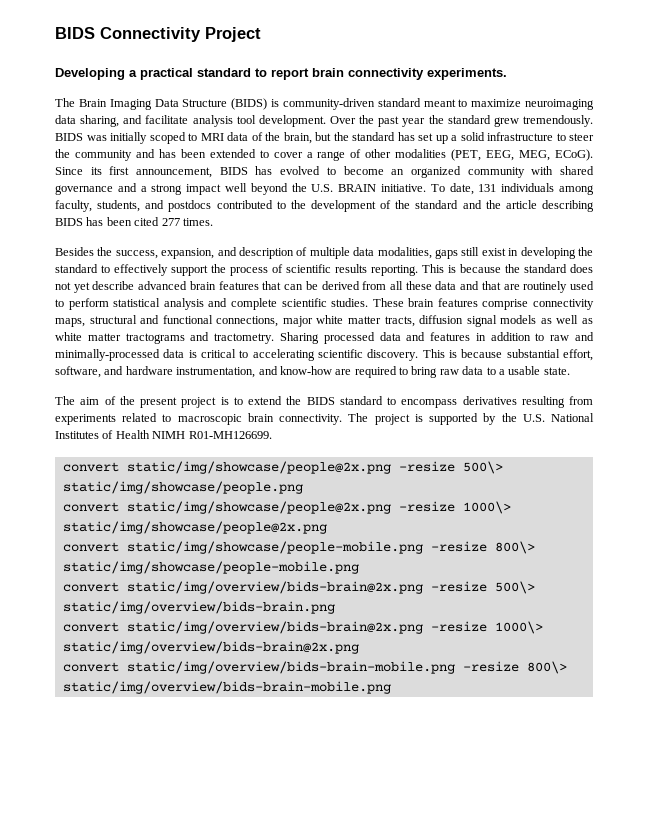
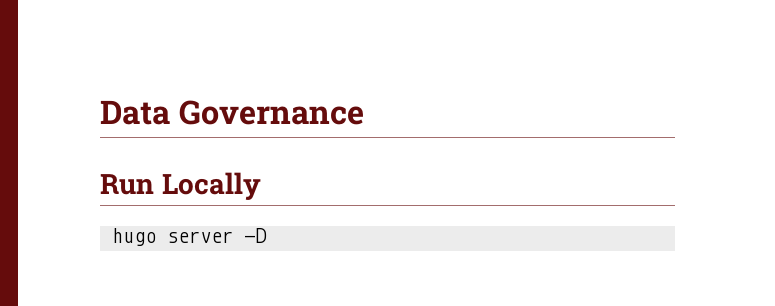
[55,27,261,42] [55,68,507,80] [55,98,594,110] [55,115,594,127] [55,132,594,144] [55,149,593,161] [55,166,594,178] [55,183,595,195] [55,200,595,212] [55,217,213,226] [55,247,593,259] [55,264,593,276] [55,281,595,293] [55,298,594,310] [55,315,593,327] [55,332,594,344] [55,349,593,361] [55,366,570,378] [55,396,593,408] [55,413,594,425] [55,430,272,439] [62,461,503,474] [62,481,303,494] [62,501,511,514] [62,521,327,534] [62,541,535,554] [62,561,359,574] [62,581,535,594] [62,601,335,614] [62,621,543,634] [62,641,359,654] [62,661,567,674] [62,681,391,694] BIDS Connectivity Project // Developing a practical standard to report brain connectivity experiments. // The Brain Imaging Data Structure (BIDS) is community-driven standard meant to maximize neuroimaging data sharing, and facilitate analysis tool development. Over the past year the standard grew tremendously. BIDS was initially scoped to MRI data of the brain, but the standard has set up a solid infrastructure to steer the community and has been extended to cover a range of other modalities (PET, EEG, MEG, ECoG). Since its first announcement, BIDS has evolved to become an organized community with shared governance and a strong impact well beyond the U.S. BRAIN initiative. To date, 131 individuals among faculty, students, and postdocs contributed to the development of the standard and the article describing BIDS has been cited 277 times. // Besides the success, expansion, and description of multiple data modalities, gaps still exist in developing the standard to effectively support the process of scientific results reporting. This is because the standard does not yet describe advanced brain features that can be derived from all these data and that are routinely used to perform statistical analysis and complete scientific studies. These brain features comprise connectivity maps, structural and functional connections, major white matter tracts, diffusion signal models as well as white matter tractograms and tractometry. Sharing processed data and features in addition to raw and minimally-processed data is critical to accelerating scientific discovery. This is because substantial effort, software, and hardware instrumentation, and know-how are required to bring raw data to a usable state. // The aim of the present project is to extend the BIDS standard to encompass derivatives resulting from experiments related to macroscopic brain connectivity. The project is supported by the U.S. National Institutes of Health NIMH R01-MH126699. // convert static/img/showcase/people@2x.png -resize 500\> static/img/showcase/people.png // convert static/img/showcase/people@2x.png -resize 1000\> static/img/showcase/people@2x.png // convert static/img/showcase/people-mobile.png -resize 800\> static/img/showcase/people-mobile.png // convert static/img/overview/bids-brain@2x.png -resize 500\> static/img/overview/bids-brain.png // convert static/img/overview/bids-brain@2x.png -resize 1000\> static/img/overview/bids-brain@2x.png // convert static/img/overview/bids-brain-mobile.png -resize 800\> static/img/overview/bids-brain-mobile.png -> [100,100,364,125] [100,172,261,200] [112,228,268,246] Data Governance // Run Locally // hugo server -D

